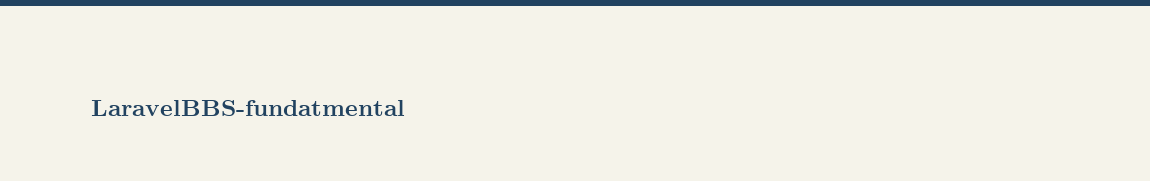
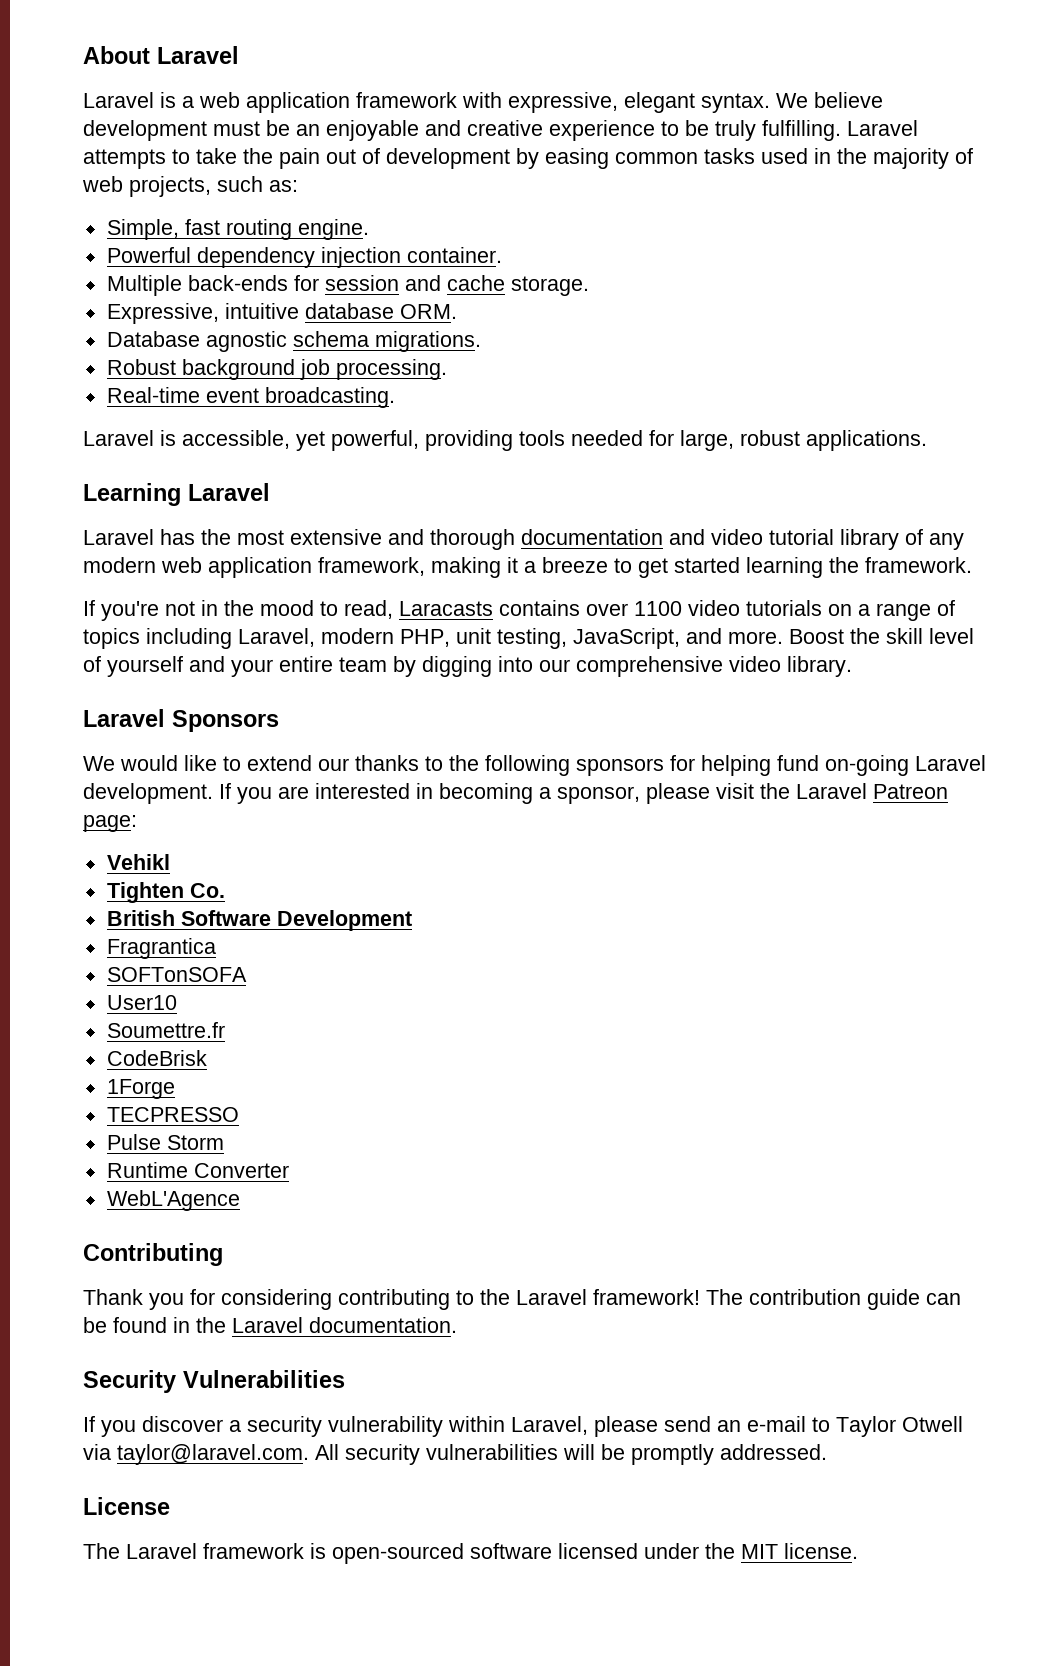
[91,100,405,116] LaravelBBS-fundatmental -> [83,46,239,64] [83,92,883,113] [83,120,918,141] [83,148,973,169] [82,176,298,197] [106,219,369,240] [106,247,502,268] [106,275,589,296] [106,303,457,324] [106,331,481,352] [106,359,447,380] [106,387,395,408] [83,430,927,451] [83,483,270,506] [83,529,964,550] [83,557,972,578] [83,600,955,621] [83,628,974,649] [83,656,852,677] [83,709,279,732] [83,755,986,776] [83,783,948,804] [83,815,137,832] [106,854,170,870] [106,882,225,903] [106,910,412,931] [106,938,216,959] [106,967,247,982] [106,995,177,1010] [106,1022,225,1038] [106,1050,207,1066] [106,1079,175,1099] [106,1107,239,1122] [106,1134,224,1150] [106,1162,289,1178] [106,1190,240,1211] [83,1243,223,1266] [83,1289,961,1310] [83,1317,457,1333] [83,1370,345,1393] [83,1416,963,1437] [83,1444,827,1465] [83,1497,170,1515] [83,1543,858,1564] About Laravel // Laravel is a web application framework with expressive, elegant syntax. We believe development must be an enjoyable and creative experience to be truly fulfilling. Laravel attempts to take the pain out of development by easing common tasks used in the majority of web projects, such as: // Simple, fast routing engine. // Powerful dependency injection container. // Multiple back-ends for session and cache storage. // Expressive, intuitive database ORM. // Database agnostic schema migrations. // Robust background job processing. // Real-time event broadcasting. // Laravel is accessible, yet powerful, providing tools needed for large, robust applications. // Learning Laravel // Laravel has the most extensive and thorough documentation and video tutorial library of any modern web application framework, making it a breeze to get started learning the framework. // If you're not in the mood to read, Laracasts contains over 1100 video tutorials on a range of topics including Laravel, modern PHP, unit testing, JavaScript, and more. Boost the skill level of yourself and your entire team by digging into our comprehensive video library. // Laravel Sponsors // We would like to extend our thanks to the following sponsors for helping fund on-going Laravel development. If you are interested in becoming a sponsor, please visit the Laravel Patreon page: // Vehikl // Tighten Co. // British Software Development // Fragrantica // SOFTonSOFA // User10 // Soumettre.fr // CodeBrisk // 1Forge // TECPRESSO // Pulse Storm // Runtime Converter // WebL'Agence // Contributing // Thank you for considering contributing to the Laravel framework! The contribution guide can be found in the Laravel documentation. // Security Vulnerabilities // If you discover a security vulnerability within Laravel, please send an e-mail to Taylor Otwell via taylor@laravel.com. All security vulnerabilities will be promptly addressed. // License // The Laravel framework is open-sourced software licensed under the MIT license.

